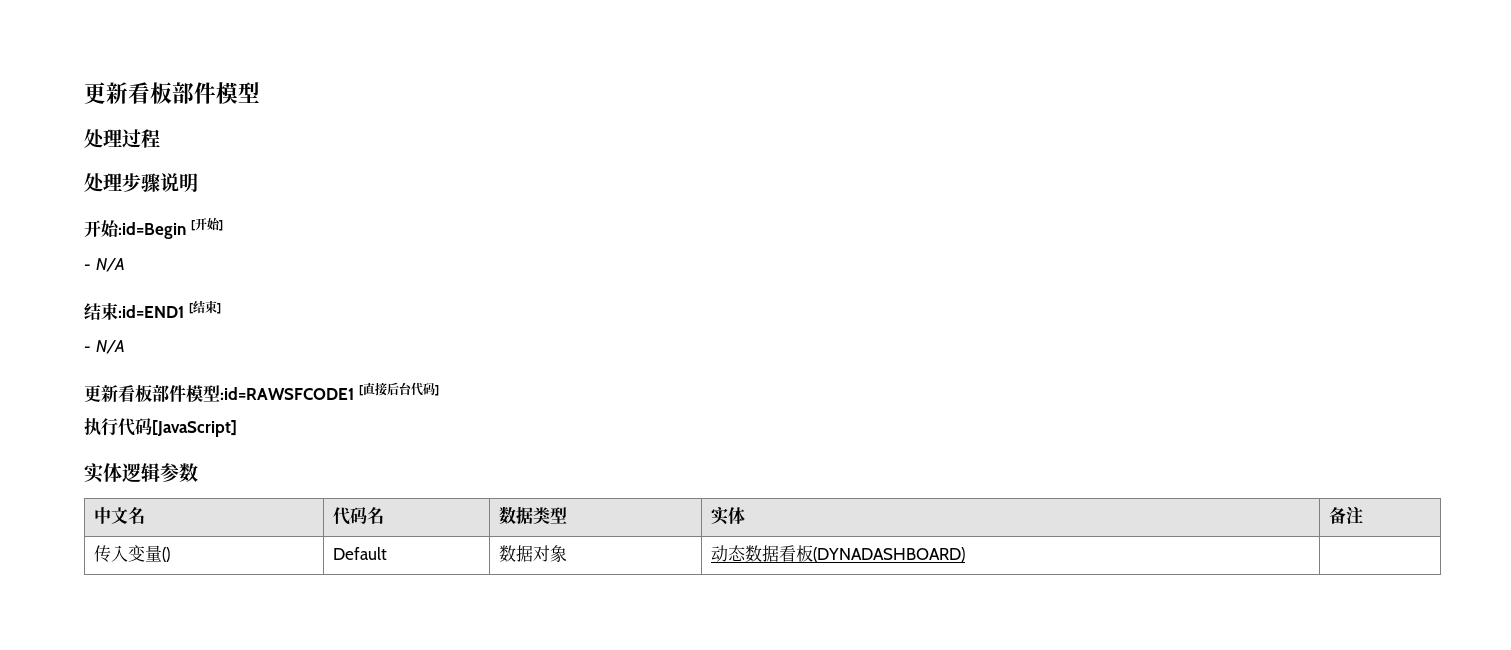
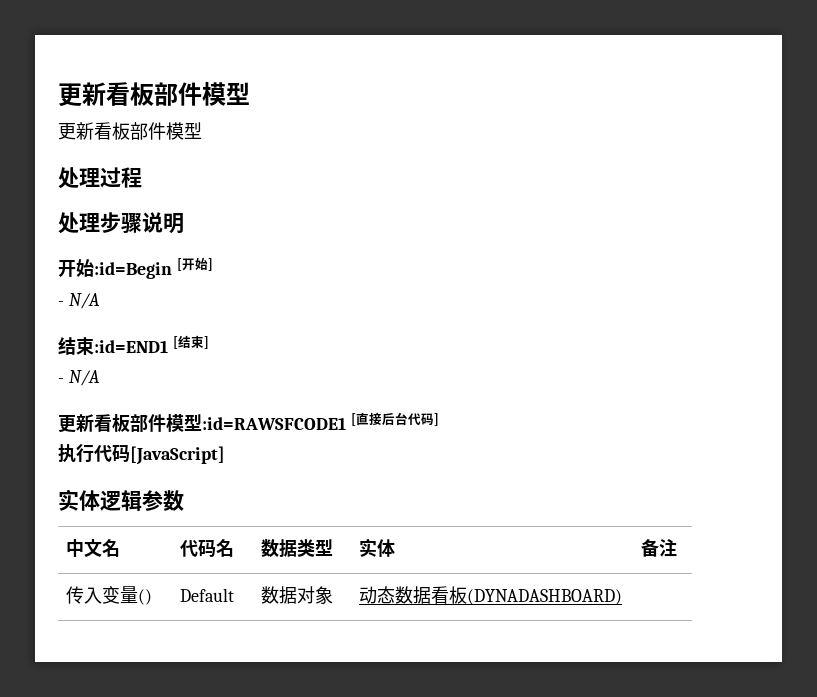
[84,82,260,104] 更新看板部件模型 -> [58,82,250,107] [58,122,202,140] 更新看板部件模型 // 更新看板部件模型

